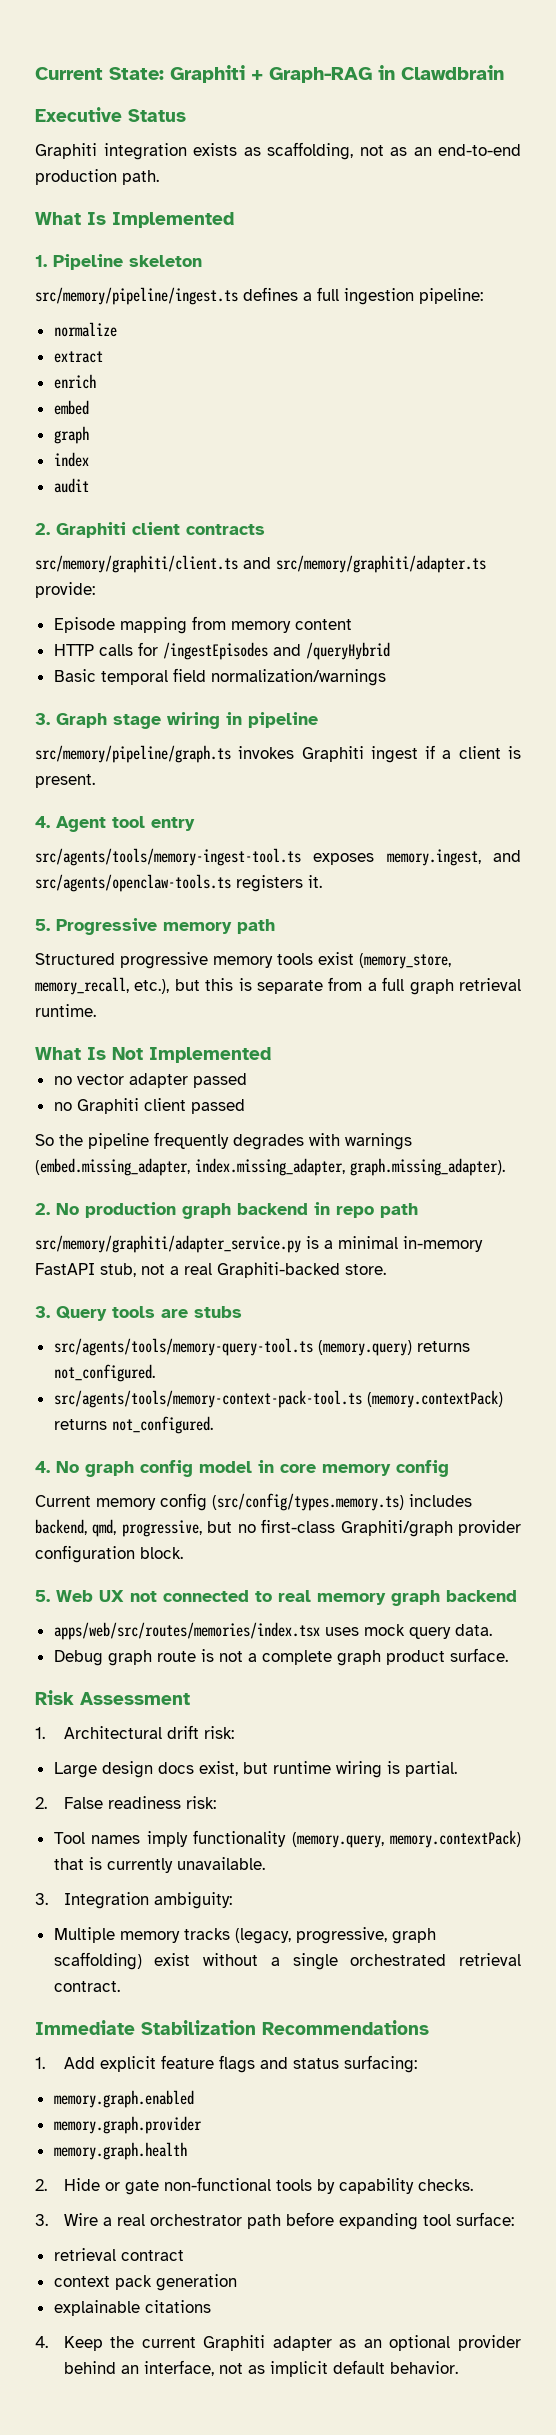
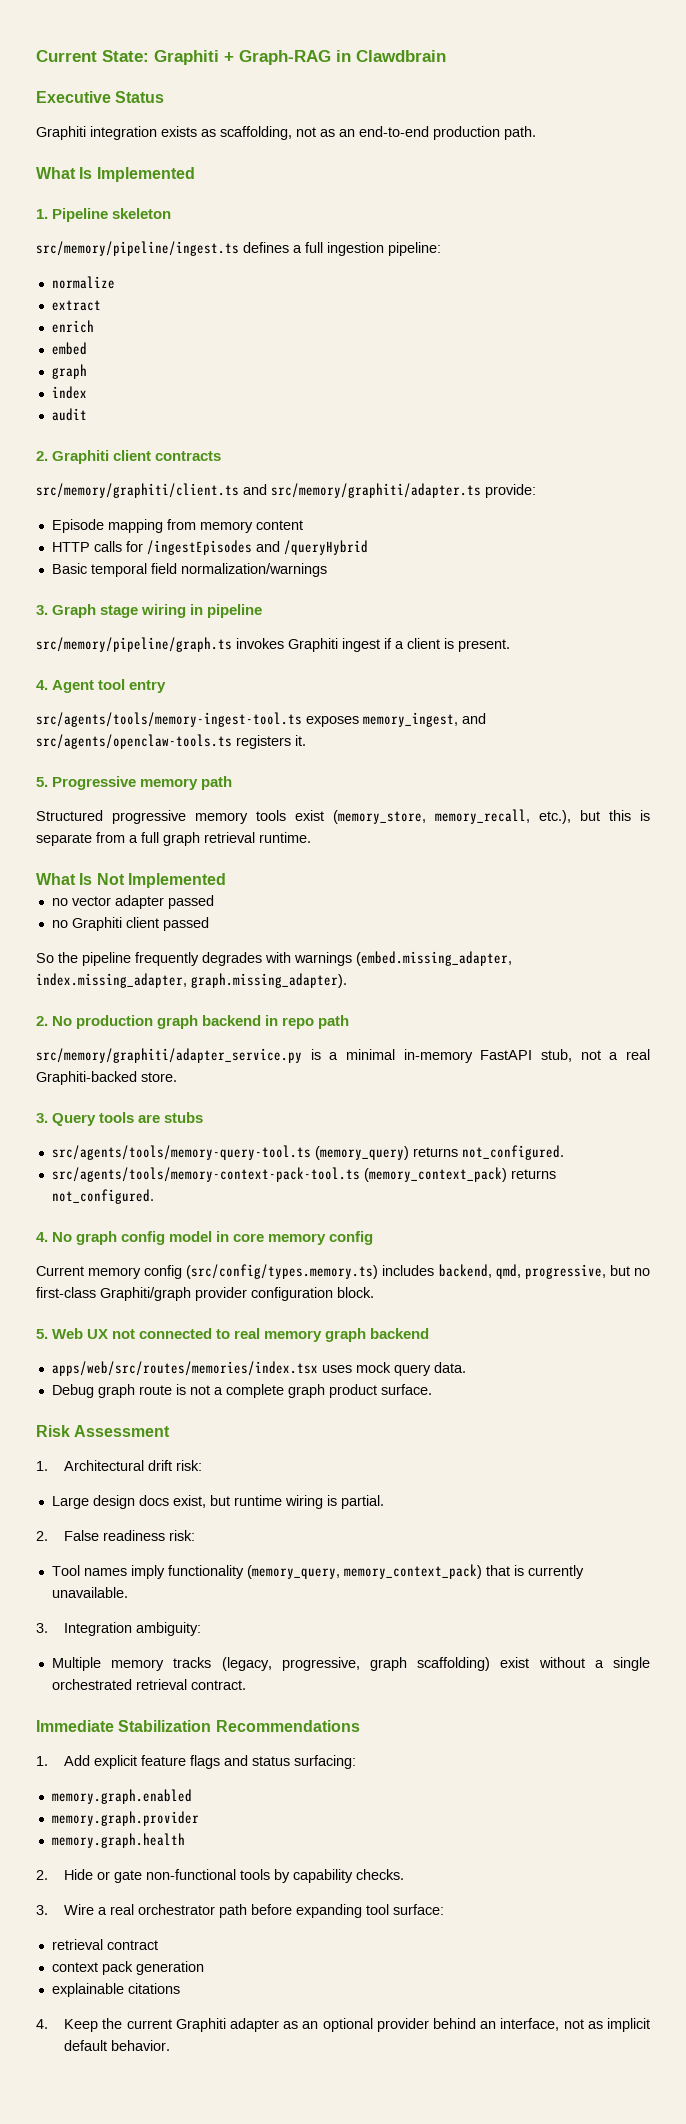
[386,849,481,866] memory.ingest, -> [363,712,458,727] memory_ingest,
[317,1340,412,1356] (memory.query) -> [314,1146,409,1160] (memory_query)
[366,1390,503,1408] (memory.contextPack) -> [363,1167,507,1182] (memory_context_pack)
[291,1830,521,1848] (memory.query, memory.contextPack) -> [246,1564,482,1579] (memory_query, memory_context_pack)

